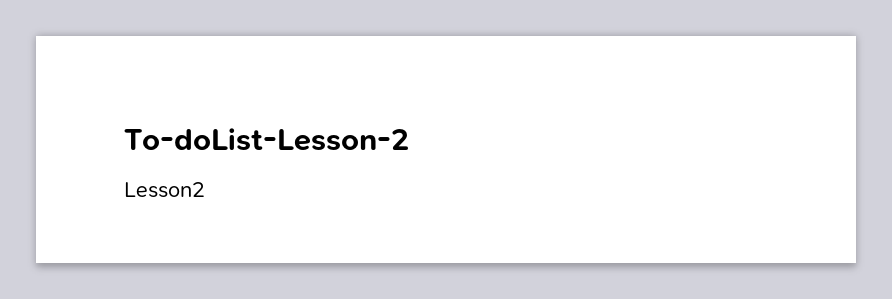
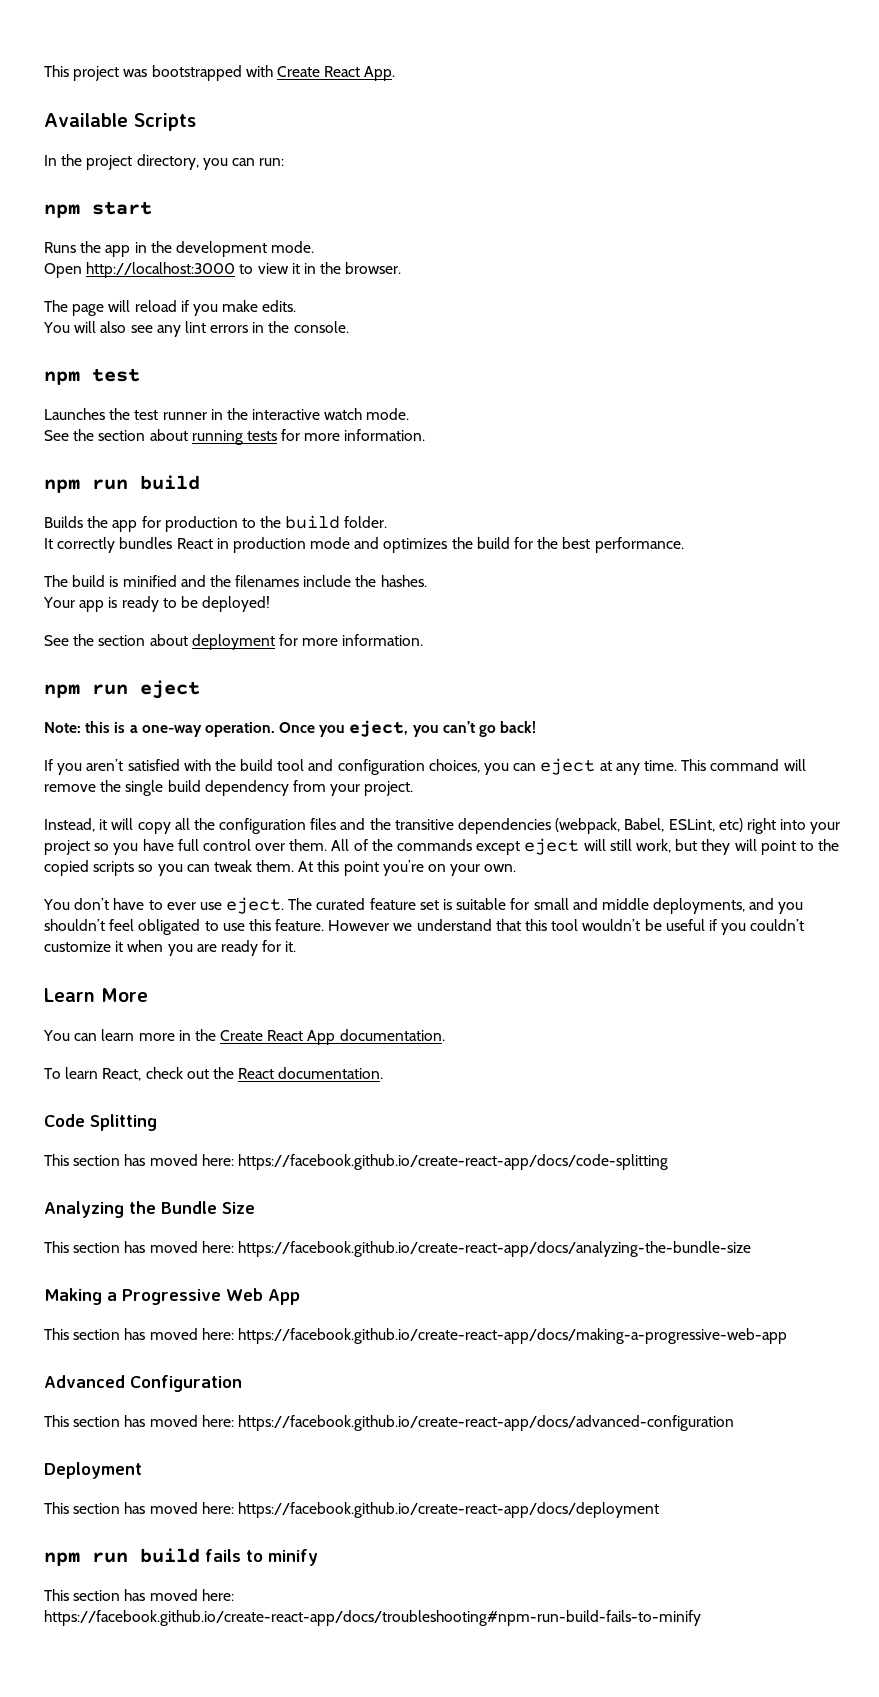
[124,128,409,151] [124,182,205,198] To-doList-Lesson-2 // Lesson2 -> [44,65,396,81] [44,113,196,131] [44,154,285,170] [44,201,152,218] [44,241,315,257] [44,262,402,278] [44,300,297,316] [43,321,349,337] [44,368,140,385] [44,408,410,420] [44,429,426,445] [44,475,200,493] [44,515,388,532] [44,537,684,553] [44,575,427,587] [43,596,271,612] [44,634,424,650] [44,680,200,699] [44,720,537,737] [44,758,806,775] [44,780,414,796] [44,818,841,834] [44,838,840,855] [44,860,517,876] [43,897,804,914] [44,919,805,935] [44,940,297,956] [44,988,148,1002] [43,1029,445,1045] [44,1067,384,1081] [44,1114,157,1131] [44,1154,668,1170] [44,1201,255,1218] [44,1241,751,1257] [44,1288,300,1305] [44,1328,787,1344] [44,1375,242,1392] [44,1415,734,1431] [44,1462,142,1479] [44,1502,659,1518] [44,1548,318,1566] [44,1589,234,1601] [44,1610,701,1626] This project was bootstrapped with Create React App. // Available Scripts // In the project directory, you can run: // npm start // Runs the app in the development mode. // Open http://localhost:3000 to view it in the browser. // The page will reload if you make edits. // You will also see any lint errors in the console. // npm test // Launches the test runner in the interactive watch mode. // See the section about running tests for more information. // npm run build // Builds the app for production to the build folder. // It correctly bundles React in production mode and optimizes the build for the best performance. // The build is minified and the filenames include the hashes. // Your app is ready to be deployed! // See the section about deployment for more information. // npm run eject // Note: this is a one-way operation. Once you eject, you can’t go back! // If you aren’t satisfied with the build tool and configuration choices, you can eject at any time. This command will remove the single build dependency from your project. // Instead, it will copy all the configuration files and the transitive dependencies (webpack, Babel, ESLint, etc) right into your project so you have full control over them. All of the commands except eject will still work, but they will point to the copied scripts so you can tweak them. At this point you’re on your own. // You don’t have to ever use eject. The curated feature set is suitable for small and middle deployments, and you shouldn’t feel obligated to use this feature. However we understand that this tool wouldn’t be useful if you couldn’t customize it when you are ready for it. // Learn More // You can learn more in the Create React App documentation. // To learn React, check out the React documentation. // Code Splitting // This section has moved here: https://facebook.github.io/create-react-app/docs/code-splitting // Analyzing the Bundle Size // This section has moved here: https://facebook.github.io/create-react-app/docs/analyzing-the-bundle-size // Making a Progressive Web App // This section has moved here: https://facebook.github.io/create-react-app/docs/making-a-progressive-web-app // Advanced Configuration // This section has moved here: https://facebook.github.io/create-react-app/docs/advanced-configuration // Deployment // This section has moved here: https://facebook.github.io/create-react-app/docs/deployment // npm run build fails to minify // This section has moved here: https://facebook.github.io/create-react-app/docs/troubleshooting#npm-run-build-fails-to-minify

